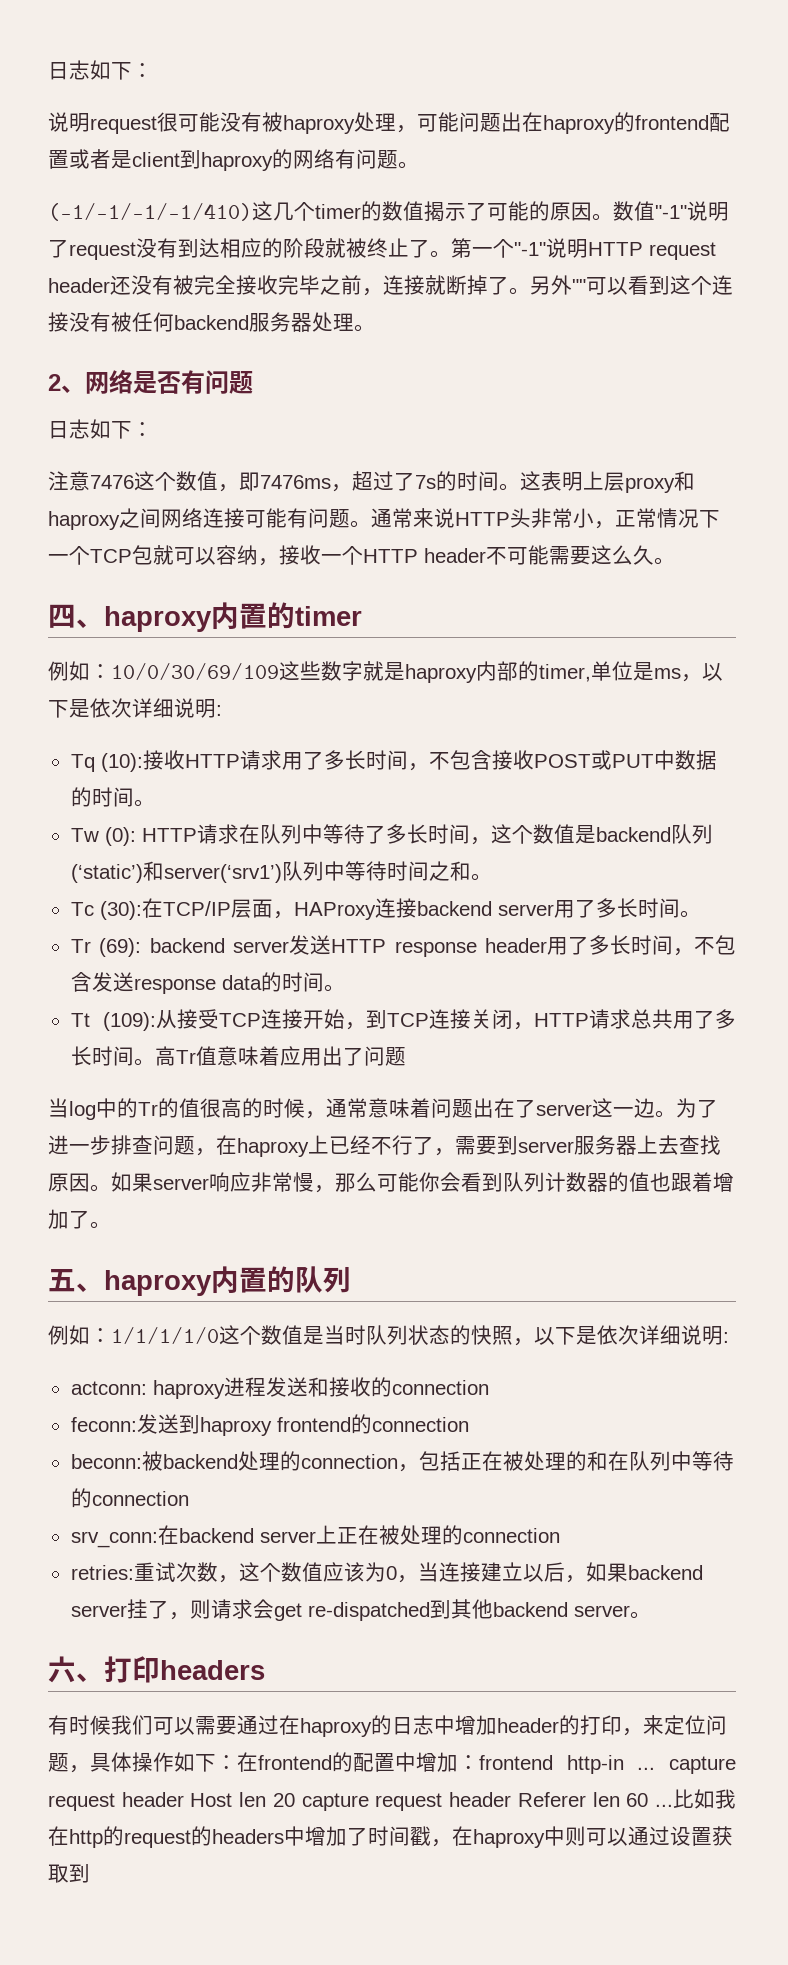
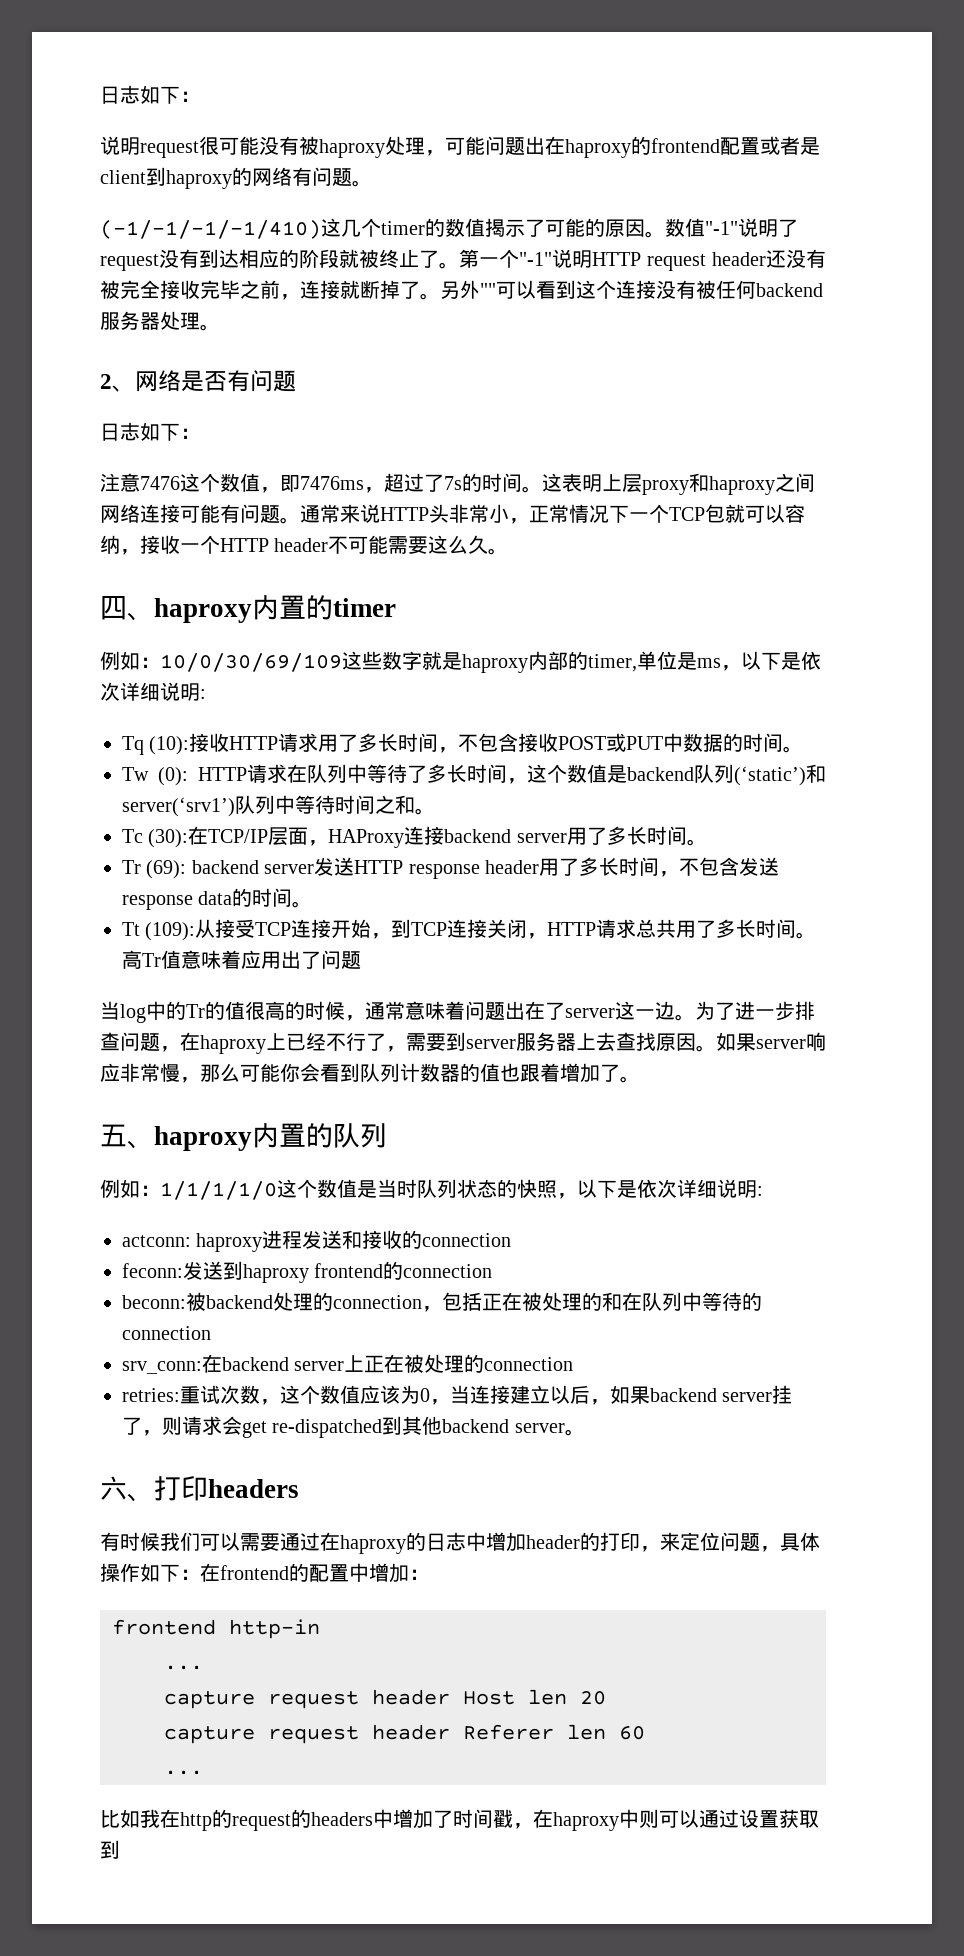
(479, 1762) none -> (429, 1574) //
[637,1767,656,1770] ... -> [164,1665,203,1670] // ... //
(295, 1800) none -> (606, 1698) //
[655,1804,674,1807] ... -> [164,1770,203,1775] // ... //

